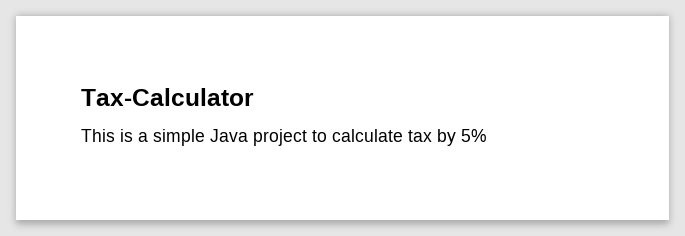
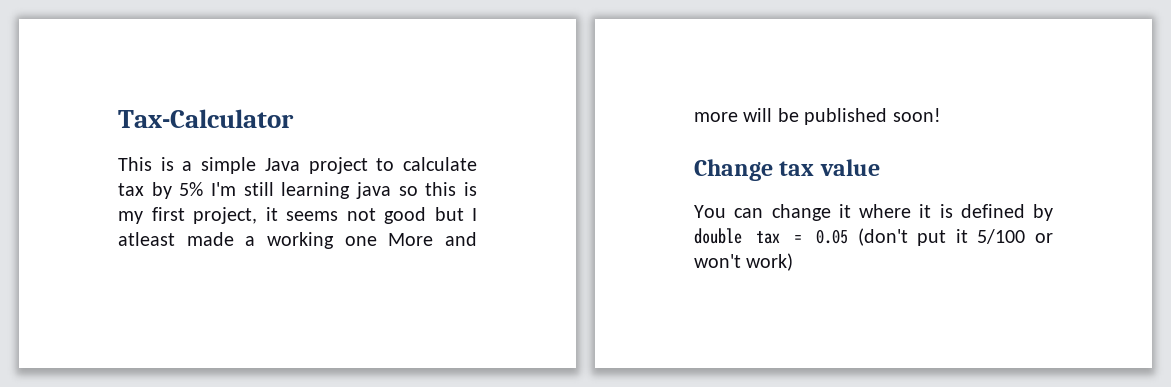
(487, 135) none -> [211,182,478,199] [118,207,477,224] [118,232,478,249] [694,108,941,125] [694,159,880,181] [694,204,1053,221] [694,228,1053,246] [694,253,794,271] I'm still learning java so this is my first project, it seems not good but I atleast made a working one More and more will be published soon! // Change tax value // You can change it where it is defined by double tax = 0.05 (don't put it 5/100 or won't work)

